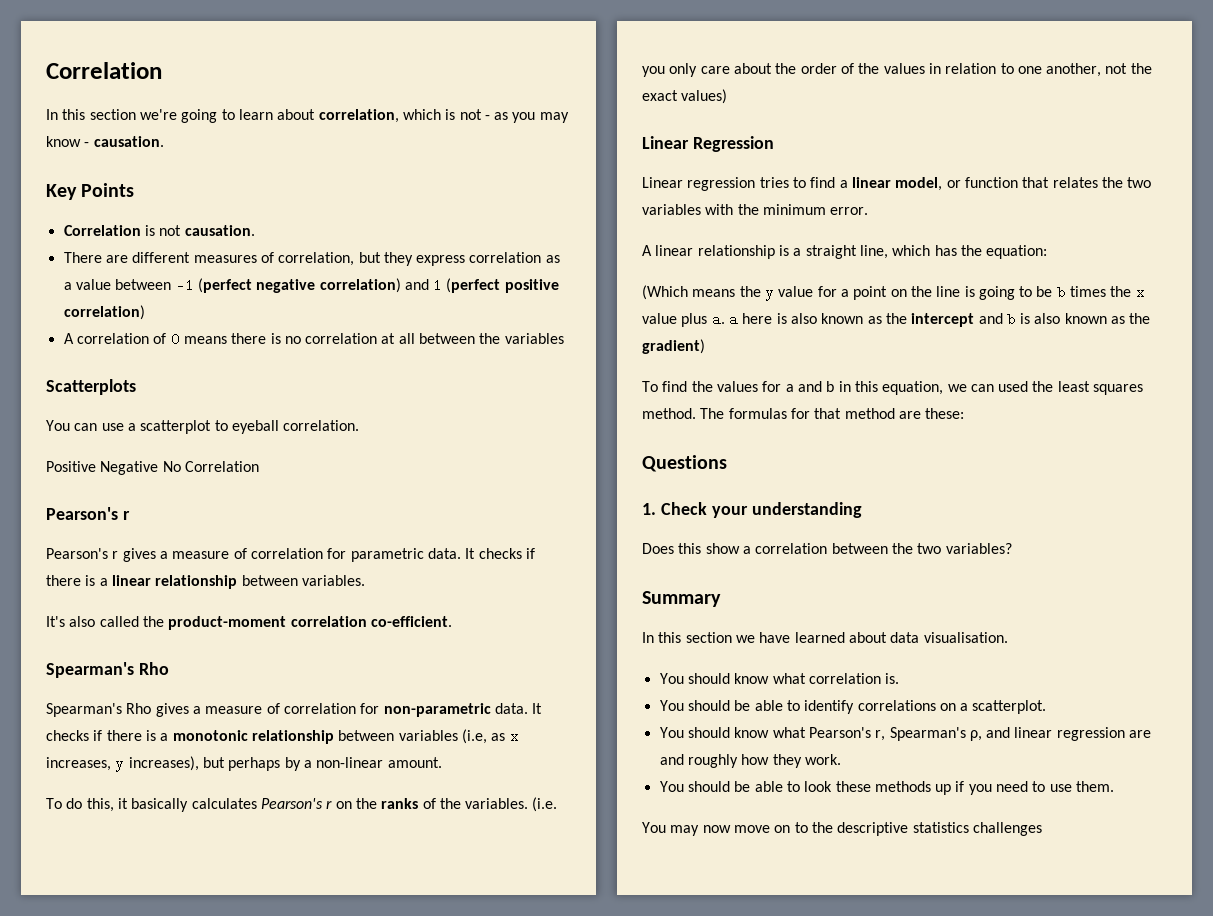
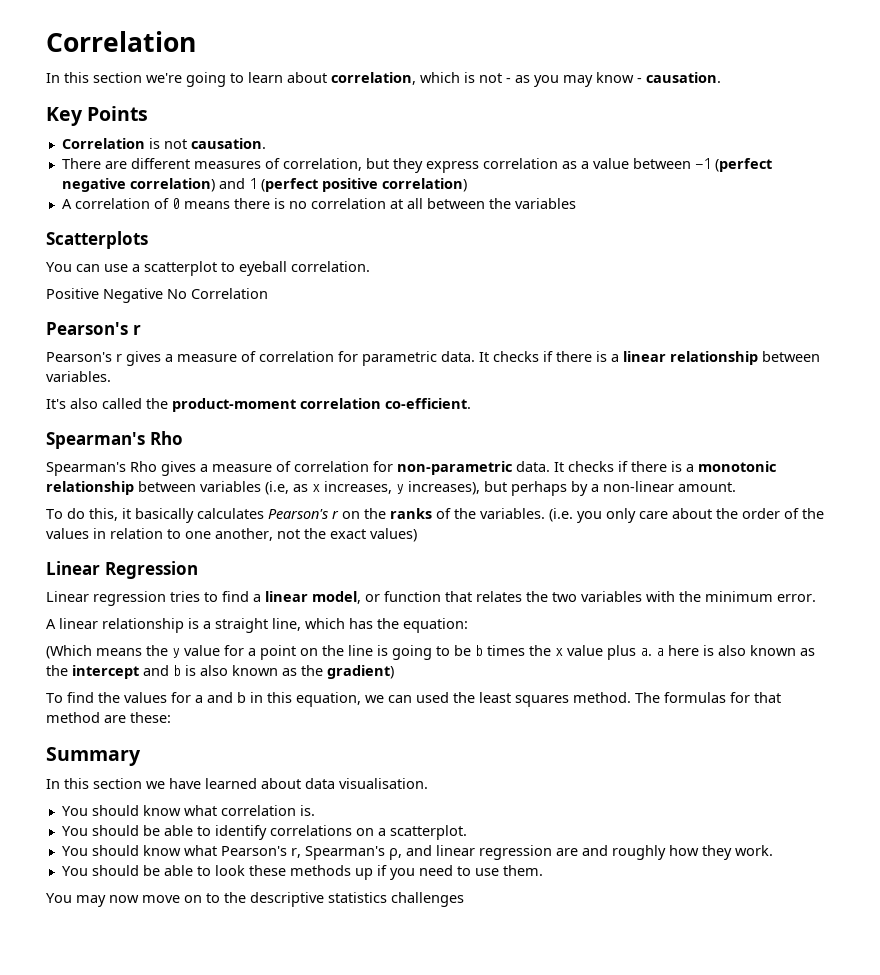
[642,455,727,472] [642,502,862,518] [642,543,1012,554] // Questions // 1. Check your understanding // Does this show a correlation between the two variables? -> (171, 717) none

